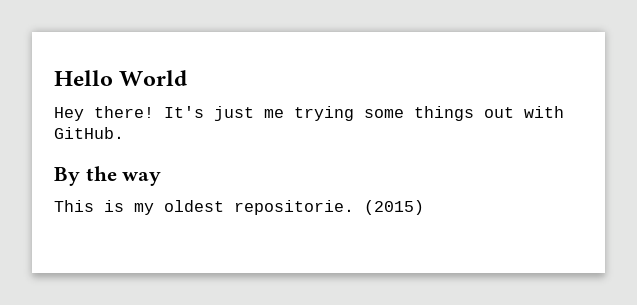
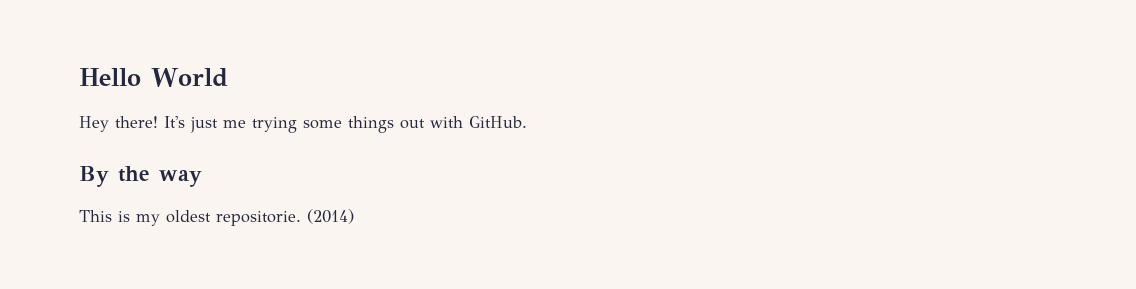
[364,200,424,215] (2015) -> [307,209,354,224] (2014)

